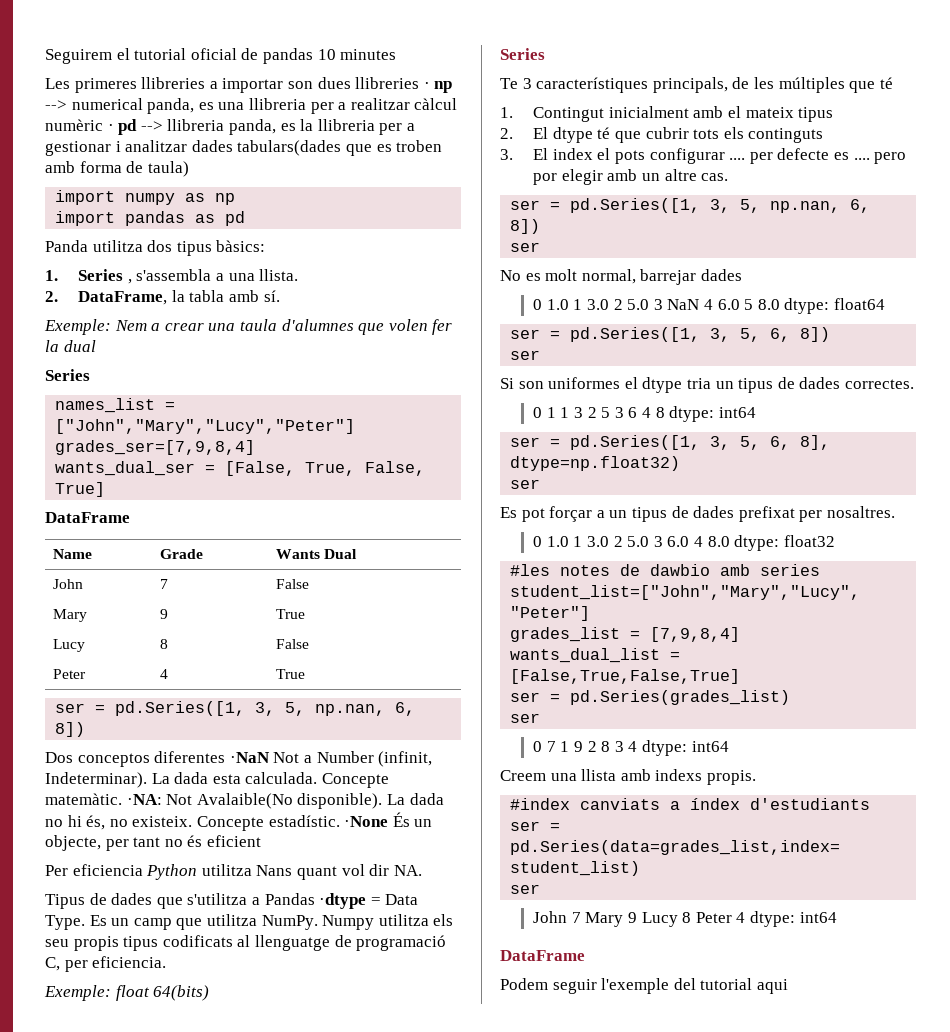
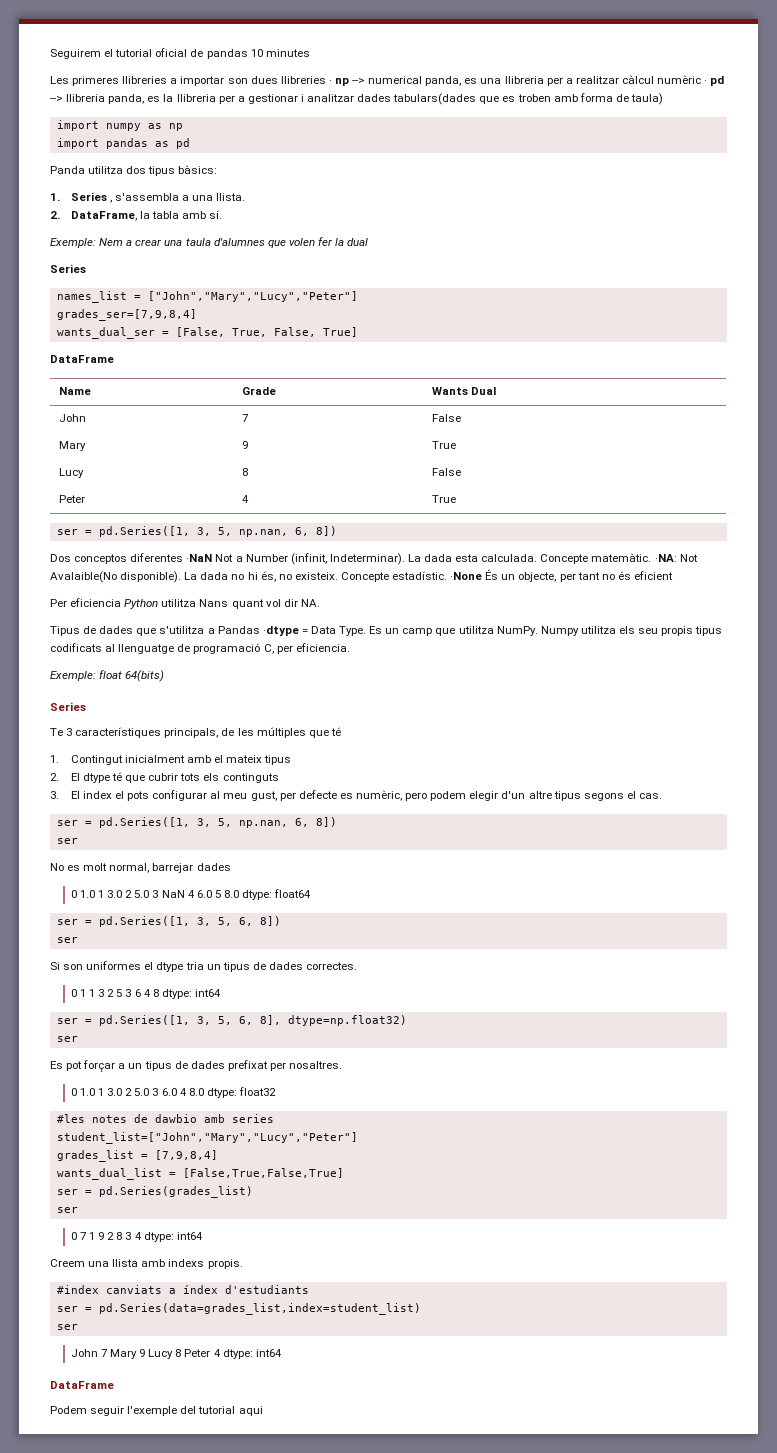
[729,148,907,164] [533,169,697,185] .... per defecte es .... pero por elegir amb un altre -> [210,790,636,801] al meu gust, per defecte es numèric, pero podem elegir d'un altre tipus segons el

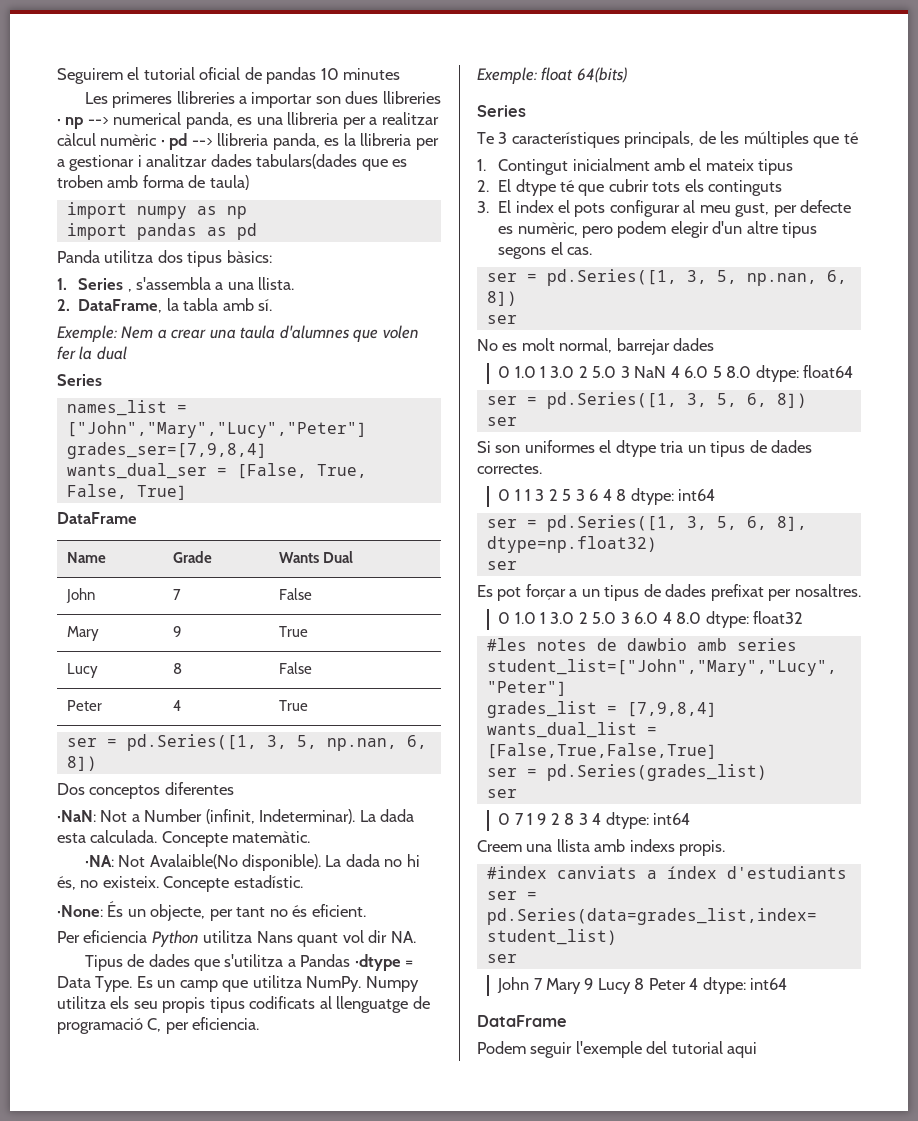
[186,554,213,562] ·NaN -> [57,810,96,822] // ·NaN:
(652, 557) none -> (311, 837) //
[450,572,483,580] ·None -> [57,905,103,917] // ·None:
[633,571,673,580] eficient -> [311,904,366,917] eficient.

